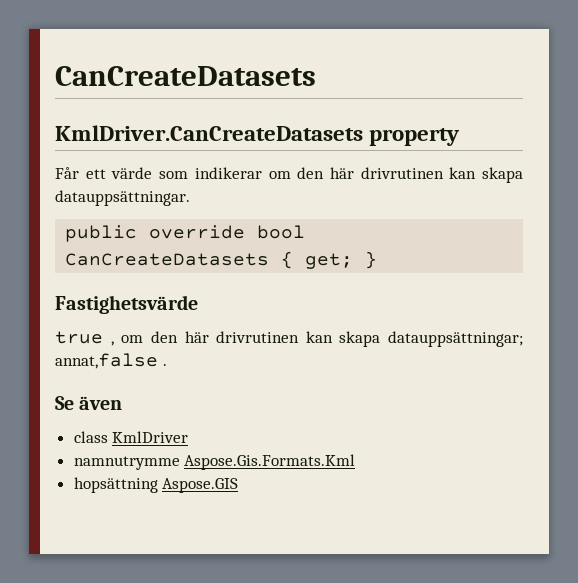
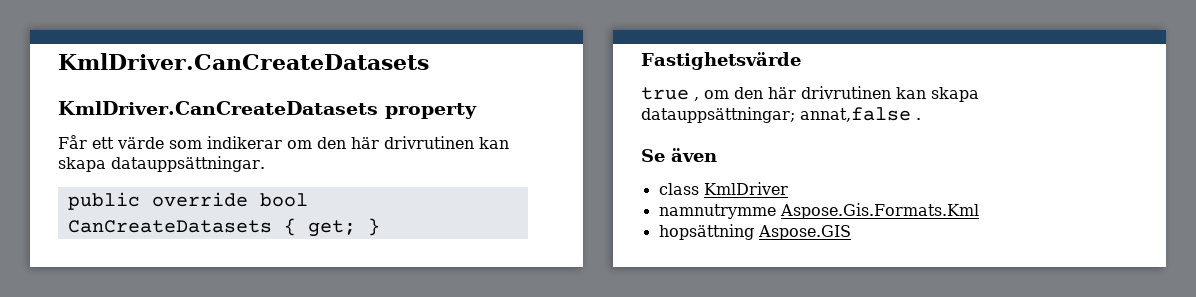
[55,66,316,86] CanCreateDatasets -> [58,53,429,70] KmlDriver.CanCreateDatasets

